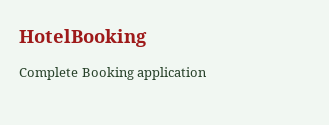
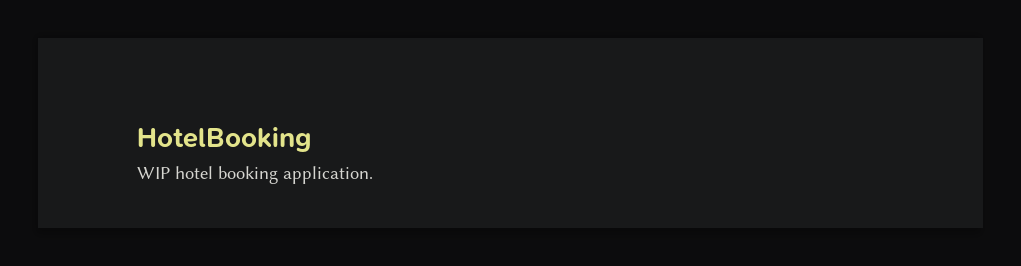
[19,67,208,80] Complete Booking application -> [137,166,373,184] WIP hotel booking application.

